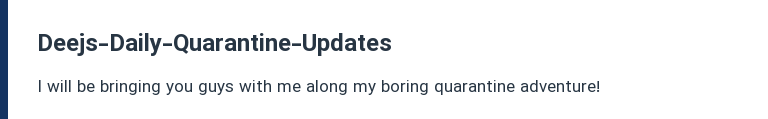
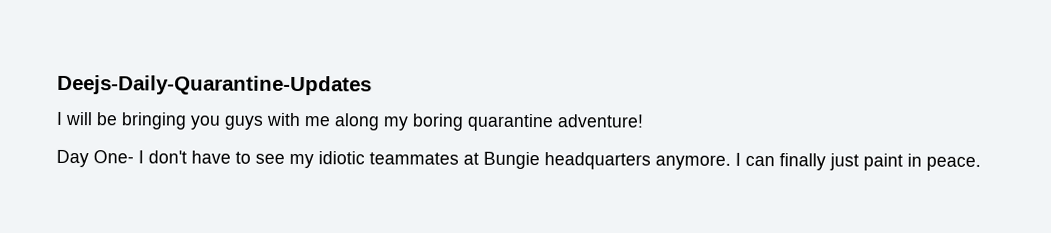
(600, 86) none -> [56,149,981,171] // Day One- I don't have to see my idiotic teammates at Bungie headquarters anymore. I can finally just paint in peace.

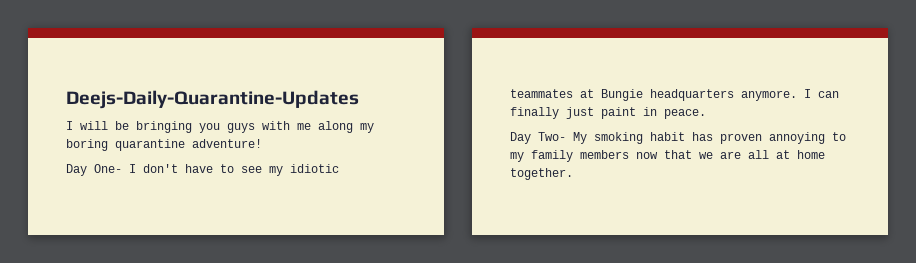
(981, 163) none -> [510,132,846,144] [510,150,825,162] [510,168,573,180] // Day Two- My smoking habit has proven annoying to my family members now that we are all at home together.

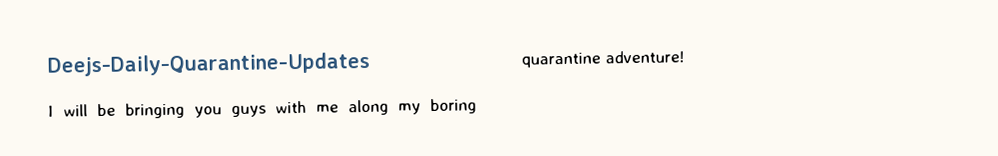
[66,164,339,176] [510,89,839,101] [510,107,706,119] [510,132,846,144] [510,150,825,162] [510,168,573,180] // Day One- I don't have to see my idiotic teammates at Bungie headquarters anymore. I can finally just paint in peace. // Day Two- My smoking habit has proven annoying to my family members now that we are all at home together. -> (684, 57) none

